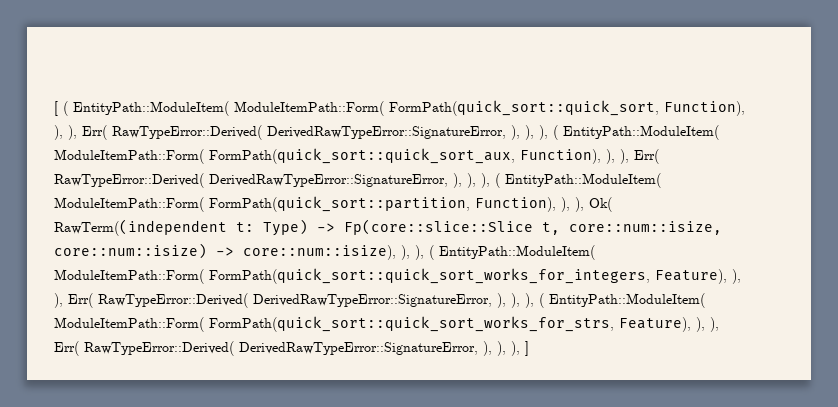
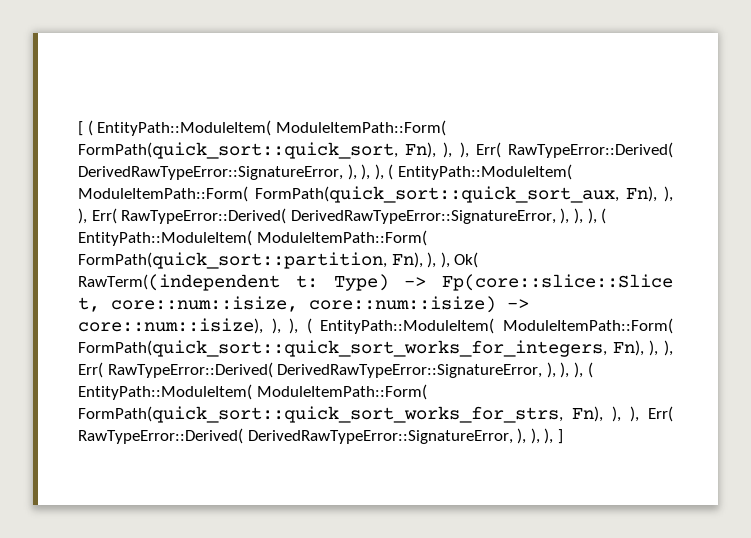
[664,101,745,116] Function), -> [405,142,437,158] Fn),
[520,149,601,164] Function), -> [626,186,657,202] Fn),
[475,197,556,212] Function), -> [391,252,423,268] Fn),
[655,269,727,284] Feature), -> [612,340,644,356] Fn),
[619,317,691,332] Feature), -> [572,406,603,422] Fn),

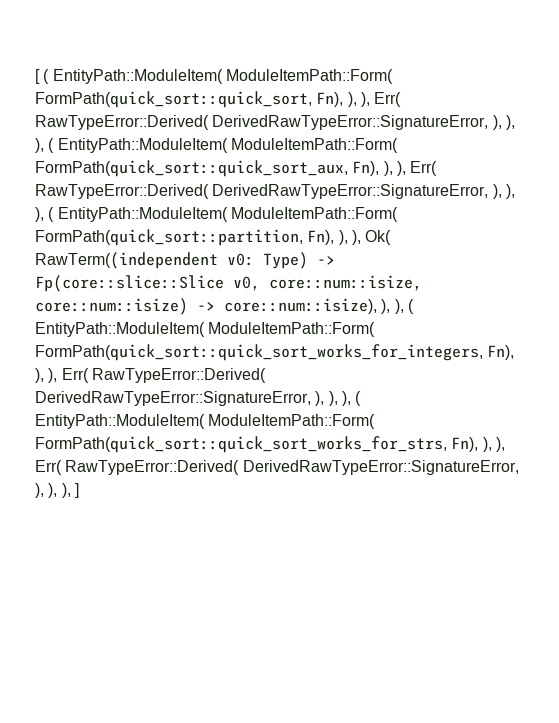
[295,275,318,288] t: -> [227,253,254,266] v0:
[78,297,100,312] t, -> [233,276,260,291] v0,

